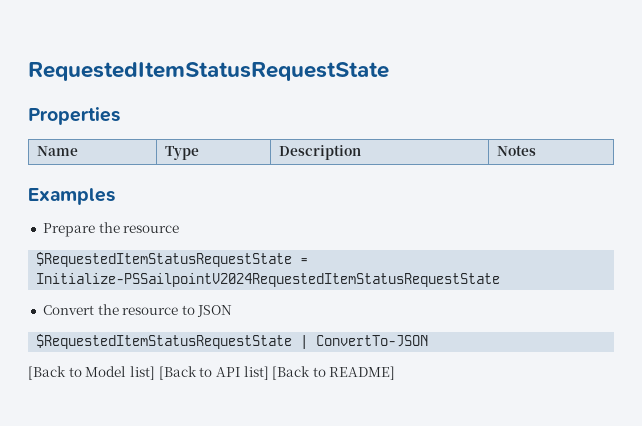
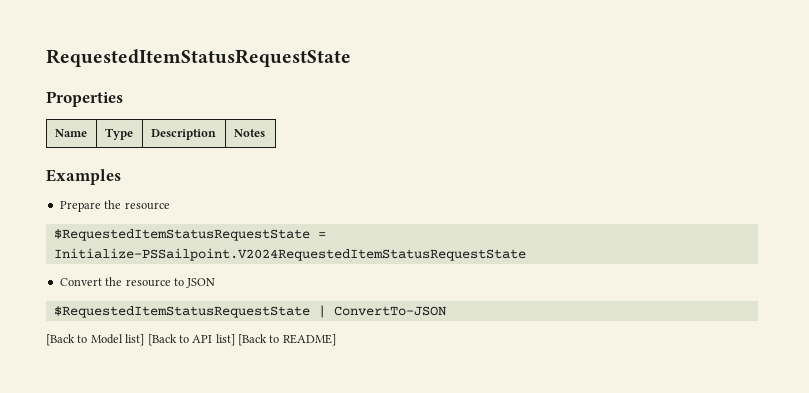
[36,273,501,287] Initialize-PSSailpointV2024RequestedItemStatusRequestState -> [53,248,526,261] Initialize-PSSailpoint.V2024RequestedItemStatusRequestState

